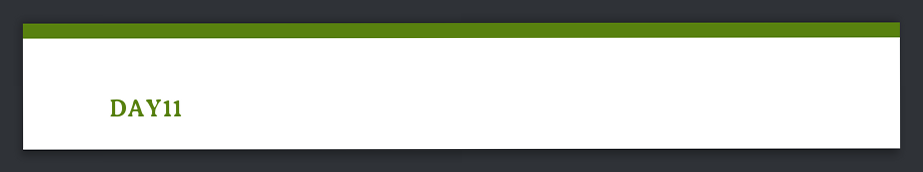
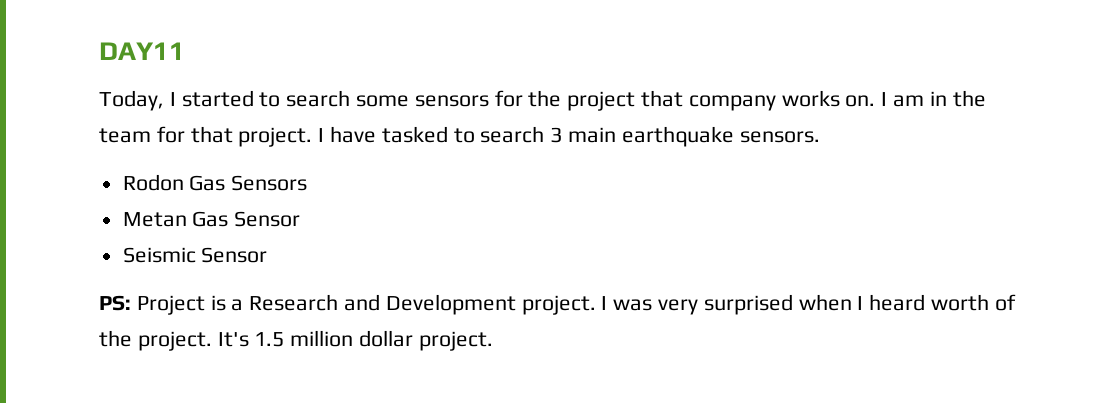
(183, 108) none -> [99,90,986,111] [99,126,820,147] [122,174,308,191] [122,211,301,227] [122,247,268,263] [99,294,1016,315] [99,330,493,351] // Today, I started to search some sensors for the project that company works on. I am in the team for that project. I have tasked to search 3 main earthquake sensors. // Rodon Gas Sensors // Metan Gas Sensor // Seismic Sensor // PS: Project is a Research and Development project. I was very surprised when I heard worth of the project. It's 1.5 million dollar project.

